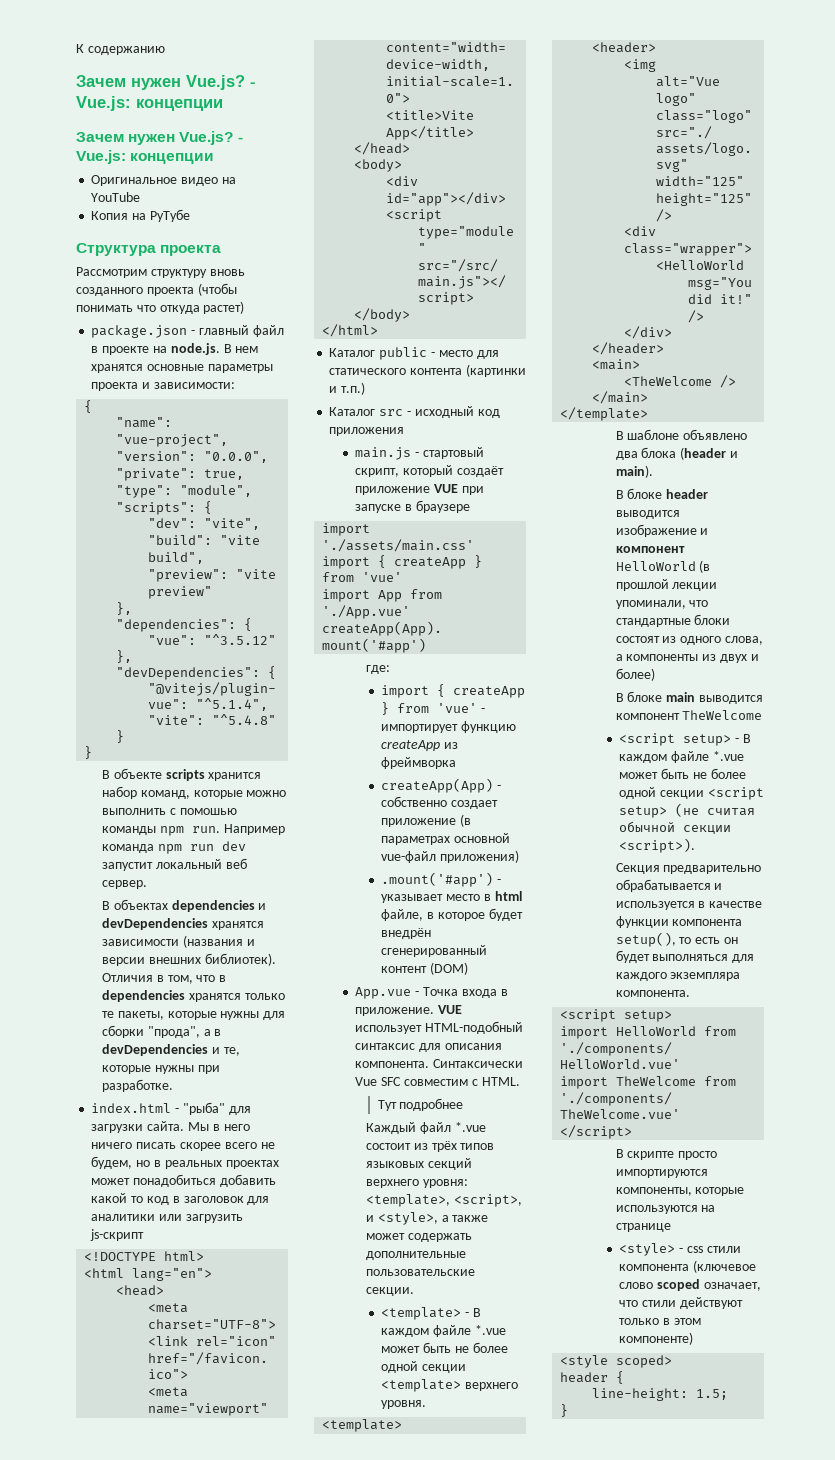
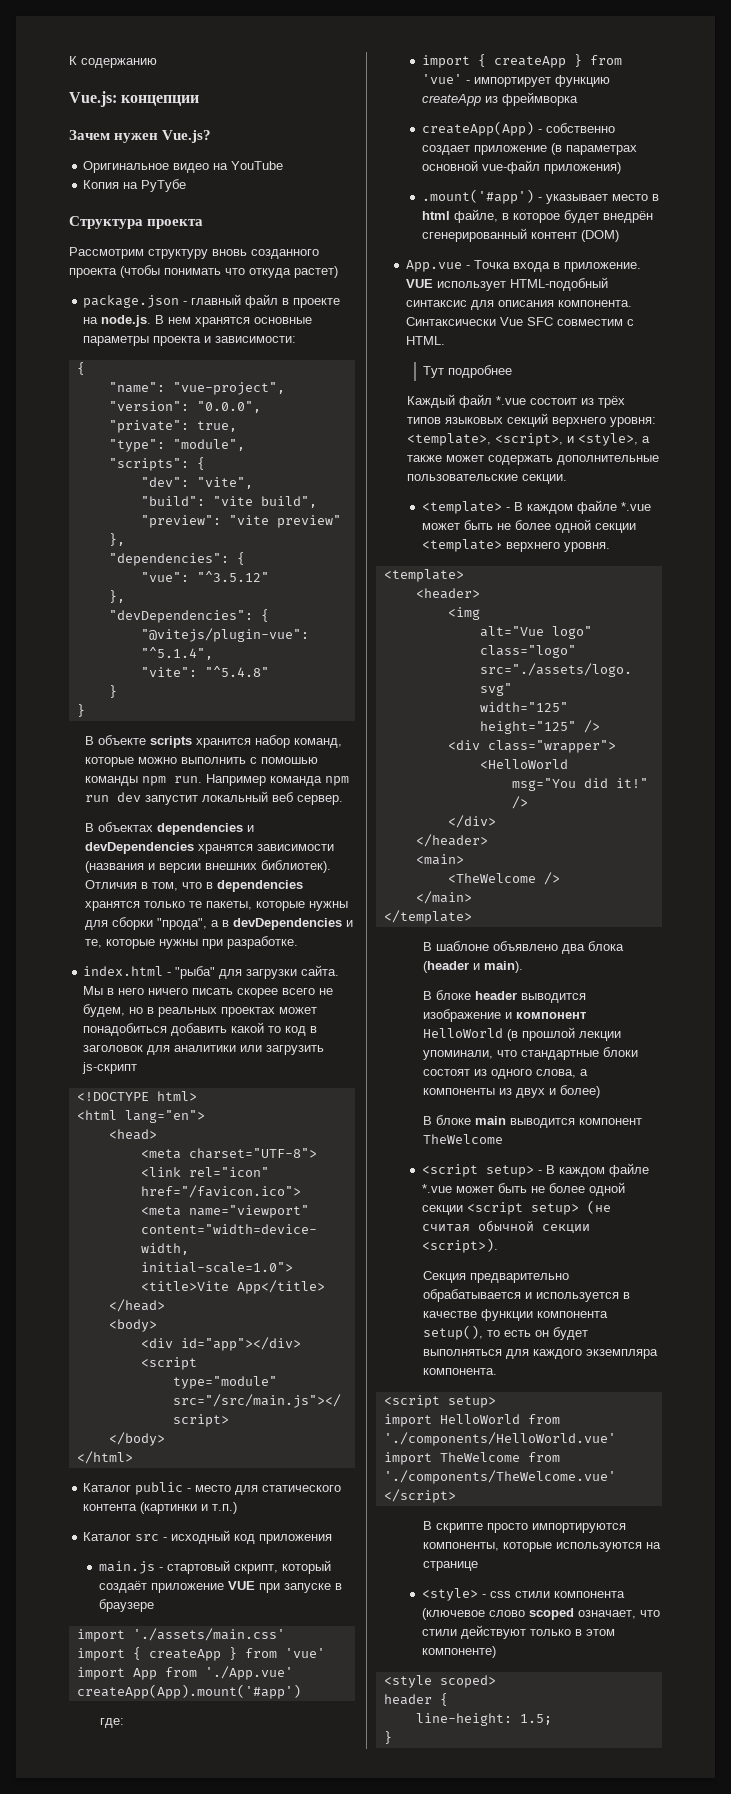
[76,75,256,90] Зачем нужен Vue.js? - -> (157, 63) none
[237,137,243,142] [76,150,215,164] - Vue.js: концепции -> (212, 136) none

